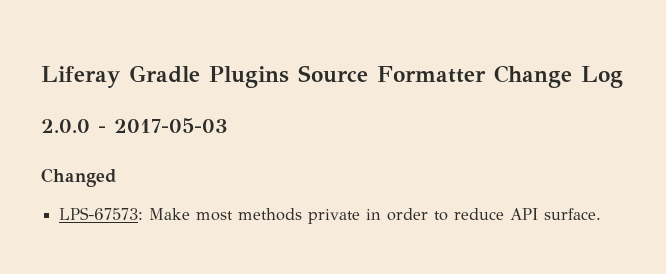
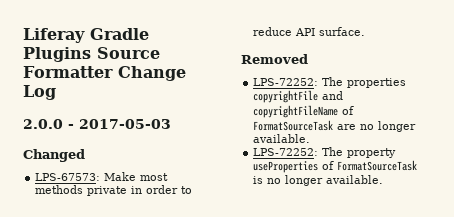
(602, 214) none -> [241,54,308,64] [253,77,407,88] [253,90,344,103] [253,105,355,118] [253,120,417,132] [253,134,311,143] [253,147,397,158] [253,160,418,173] [253,175,384,186] // Removed // LPS-72252: The properties copyrightFile and copyrightFileName of FormatSourceTask are no longer available. // LPS-72252: The property useProperties of FormatSourceTask is no longer available.

